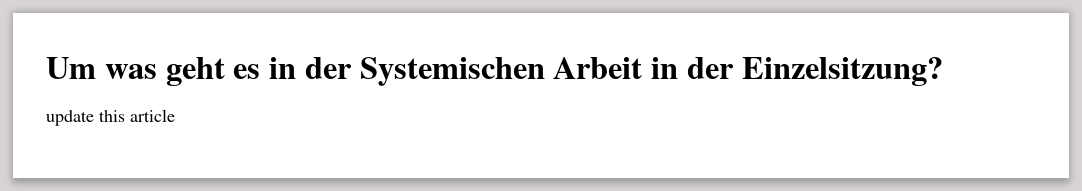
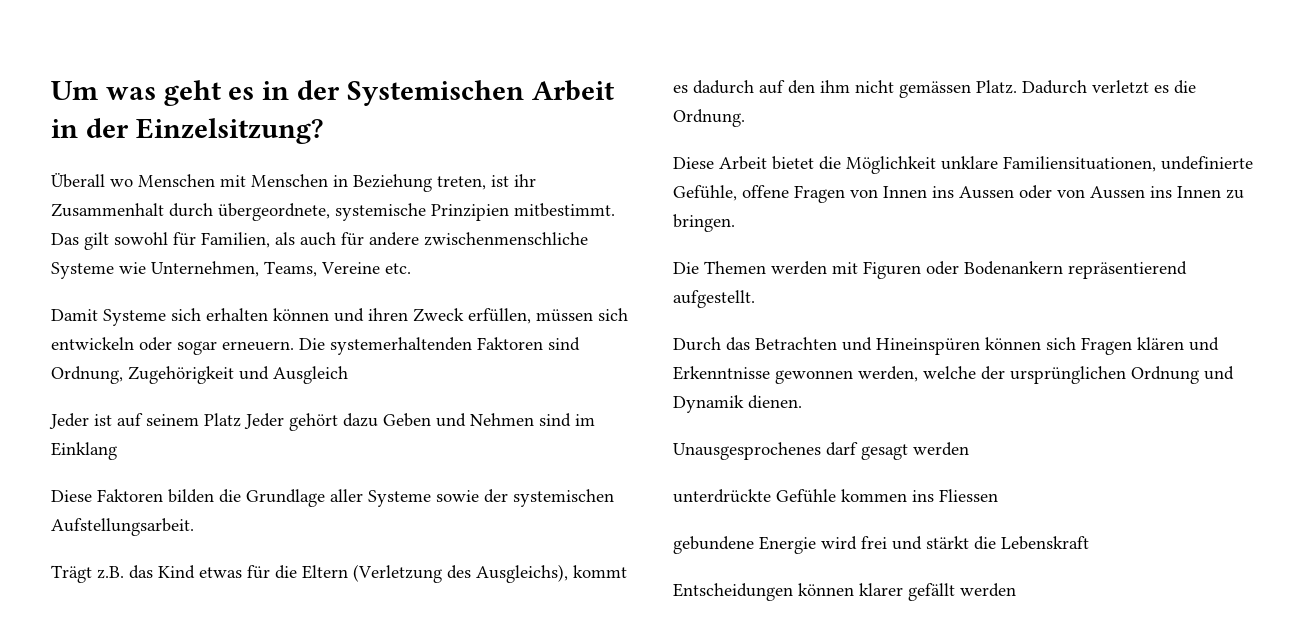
[46,109,175,126] update this article -> [51,173,536,192] [51,203,615,221] [51,232,588,250] [51,261,411,279] [51,308,628,326] [51,337,580,355] [51,366,348,384] [49,413,595,431] [51,442,117,460] [51,489,614,507] [51,518,194,536] [51,564,627,583] [673,80,1196,98] [673,109,745,127] [673,156,1253,174] [673,185,1244,203] [673,214,735,232] [673,261,1187,279] [673,290,755,308] [673,337,1219,355] [673,366,1234,384] [673,395,802,413] [673,442,969,460] [673,489,998,503] [673,536,1089,554] [673,583,1016,601] Überall wo Menschen mit Menschen in Beziehung treten, ist ihr Zusammenhalt durch übergeordnete, systemische Prinzipien mitbestimmt. Das gilt sowohl für Familien, als auch für andere zwischenmenschliche Systeme wie Unternehmen, Teams, Vereine etc. // Damit Systeme sich erhalten können und ihren Zweck erfüllen, müssen sich entwickeln oder sogar erneuern. Die systemerhaltenden Faktoren sind Ordnung, Zugehörigkeit und Ausgleich // Jeder ist auf seinem Platz Jeder gehört dazu Geben und Nehmen sind im Einklang // Diese Faktoren bilden die Grundlage aller Systeme sowie der systemischen Aufstellungsarbeit. // Trägt z.B. das Kind etwas für die Eltern (Verletzung des Ausgleichs), kommt es dadurch auf den ihm nicht gemässen Platz. Dadurch verletzt es die Ordnung. // Diese Arbeit bietet die Möglichkeit unklare Familiensituationen, undefinierte Gefühle, offene Fragen von Innen ins Aussen oder von Aussen ins Innen zu bringen. // Die Themen werden mit Figuren oder Bodenankern repräsentierend aufgestellt. // Durch das Betrachten und Hineinspüren können sich Fragen klären und Erkenntnisse gewonnen werden, welche der ursprünglichen Ordnung und Dynamik dienen. // Unausgesprochenes darf gesagt werden // unterdrückte Gefühle kommen ins Fliessen // gebundene Energie wird frei und stärkt die Lebenskraft // Entscheidungen können klarer gefällt werden

